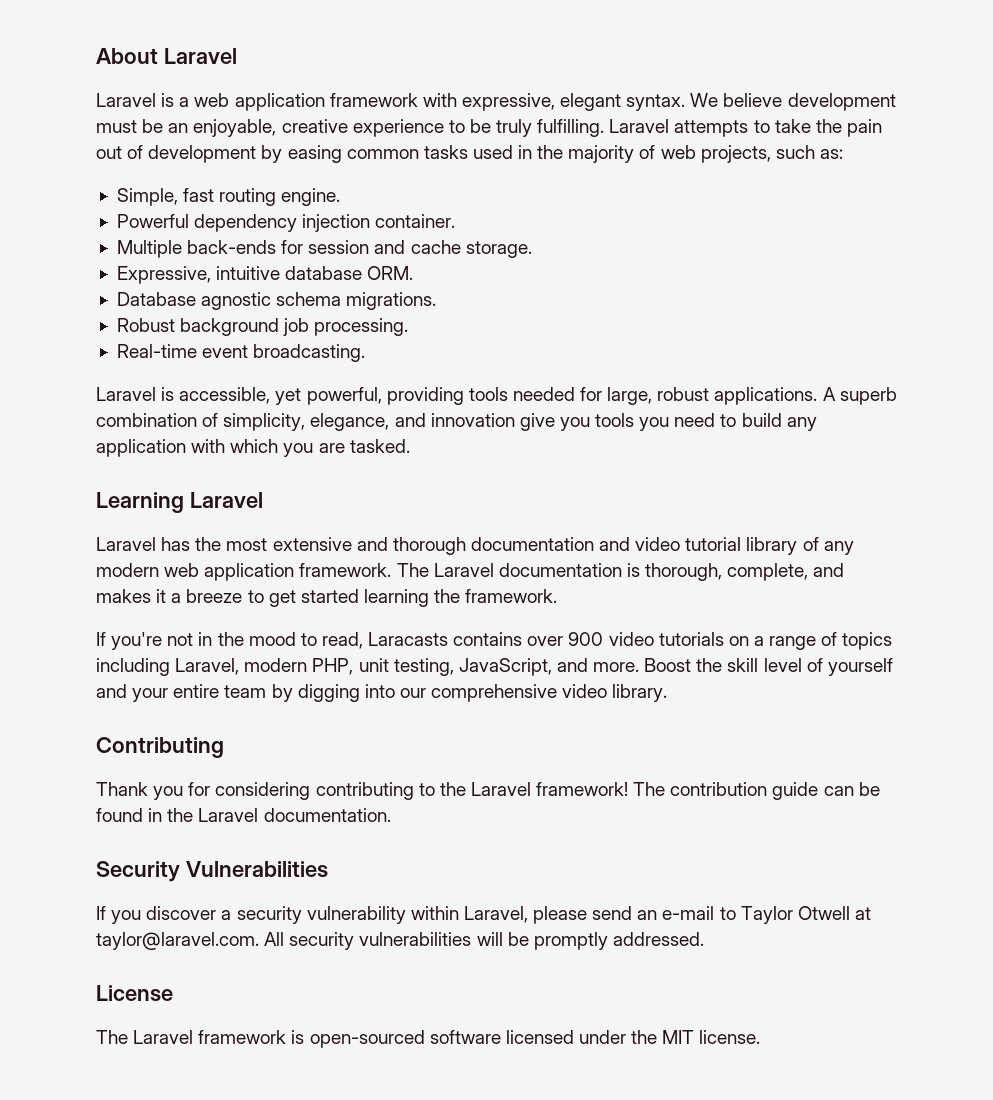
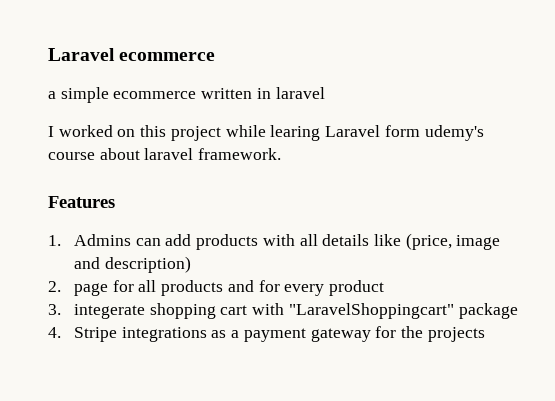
[96,48,237,64] [96,93,896,111] [96,119,882,137] [96,145,843,163] [116,188,341,206] [116,214,456,232] [116,240,532,258] [116,266,414,284] [116,292,437,310] [116,318,409,336] [116,344,366,362] [96,387,897,405] [96,413,817,431] [96,439,410,457] [96,492,263,513] [96,537,854,555] [96,563,845,581] [96,589,558,607] [96,632,893,650] [96,658,893,676] [96,684,668,702] [96,737,224,758] [96,782,880,800] [96,808,391,822] [96,861,328,882] [96,906,871,924] [96,932,704,950] [96,985,173,1002] [96,1030,761,1048] About Laravel // Laravel is a web application framework with expressive, elegant syntax. We believe development must be an enjoyable, creative experience to be truly fulfilling. Laravel attempts to take the pain out of development by easing common tasks used in the majority of web projects, such as: // Simple, fast routing engine. // Powerful dependency injection container. // Multiple back-ends for session and cache storage. // Expressive, intuitive database ORM. // Database agnostic schema migrations. // Robust background job processing. // Real-time event broadcasting. // Laravel is accessible, yet powerful, providing tools needed for large, robust applications. A superb combination of simplicity, elegance, and innovation give you tools you need to build any application with which you are tasked. // Learning Laravel // Laravel has the most extensive and thorough documentation and video tutorial library of any modern web application framework. The Laravel documentation is thorough, complete, and makes it a breeze to get started learning the framework. // If you're not in the mood to read, Laracasts contains over 900 video tutorials on a range of topics including Laravel, modern PHP, unit testing, JavaScript, and more. Boost the skill level of yourself and your entire team by digging into our comprehensive video library. // Contributing // Thank you for considering contributing to the Laravel framework! The contribution guide can be found in the Laravel documentation. // Security Vulnerabilities // If you discover a security vulnerability within Laravel, please send an e-mail to Taylor Otwell at taylor@laravel.com. All security vulnerabilities will be promptly addressed. // License // The Laravel framework is open-sourced software licensed under the MIT license. -> [48,48,216,61] [48,87,325,103] [48,125,484,141] [48,148,282,160] [48,196,115,208] [48,233,501,250] [73,256,191,273] [48,280,384,296] [48,303,518,319] [48,326,485,342] Laravel ecommerce // a simple ecommerce written in laravel // I worked on this project while learing Laravel form udemy's course about laravel framework. // Features // 1. Admins can add products with all details like (price, image and description) // 2. page for all products and for every product // 3. integerate shopping cart with "LaravelShoppingcart" package // 4. Stripe integrations as a payment gateway for the projects

